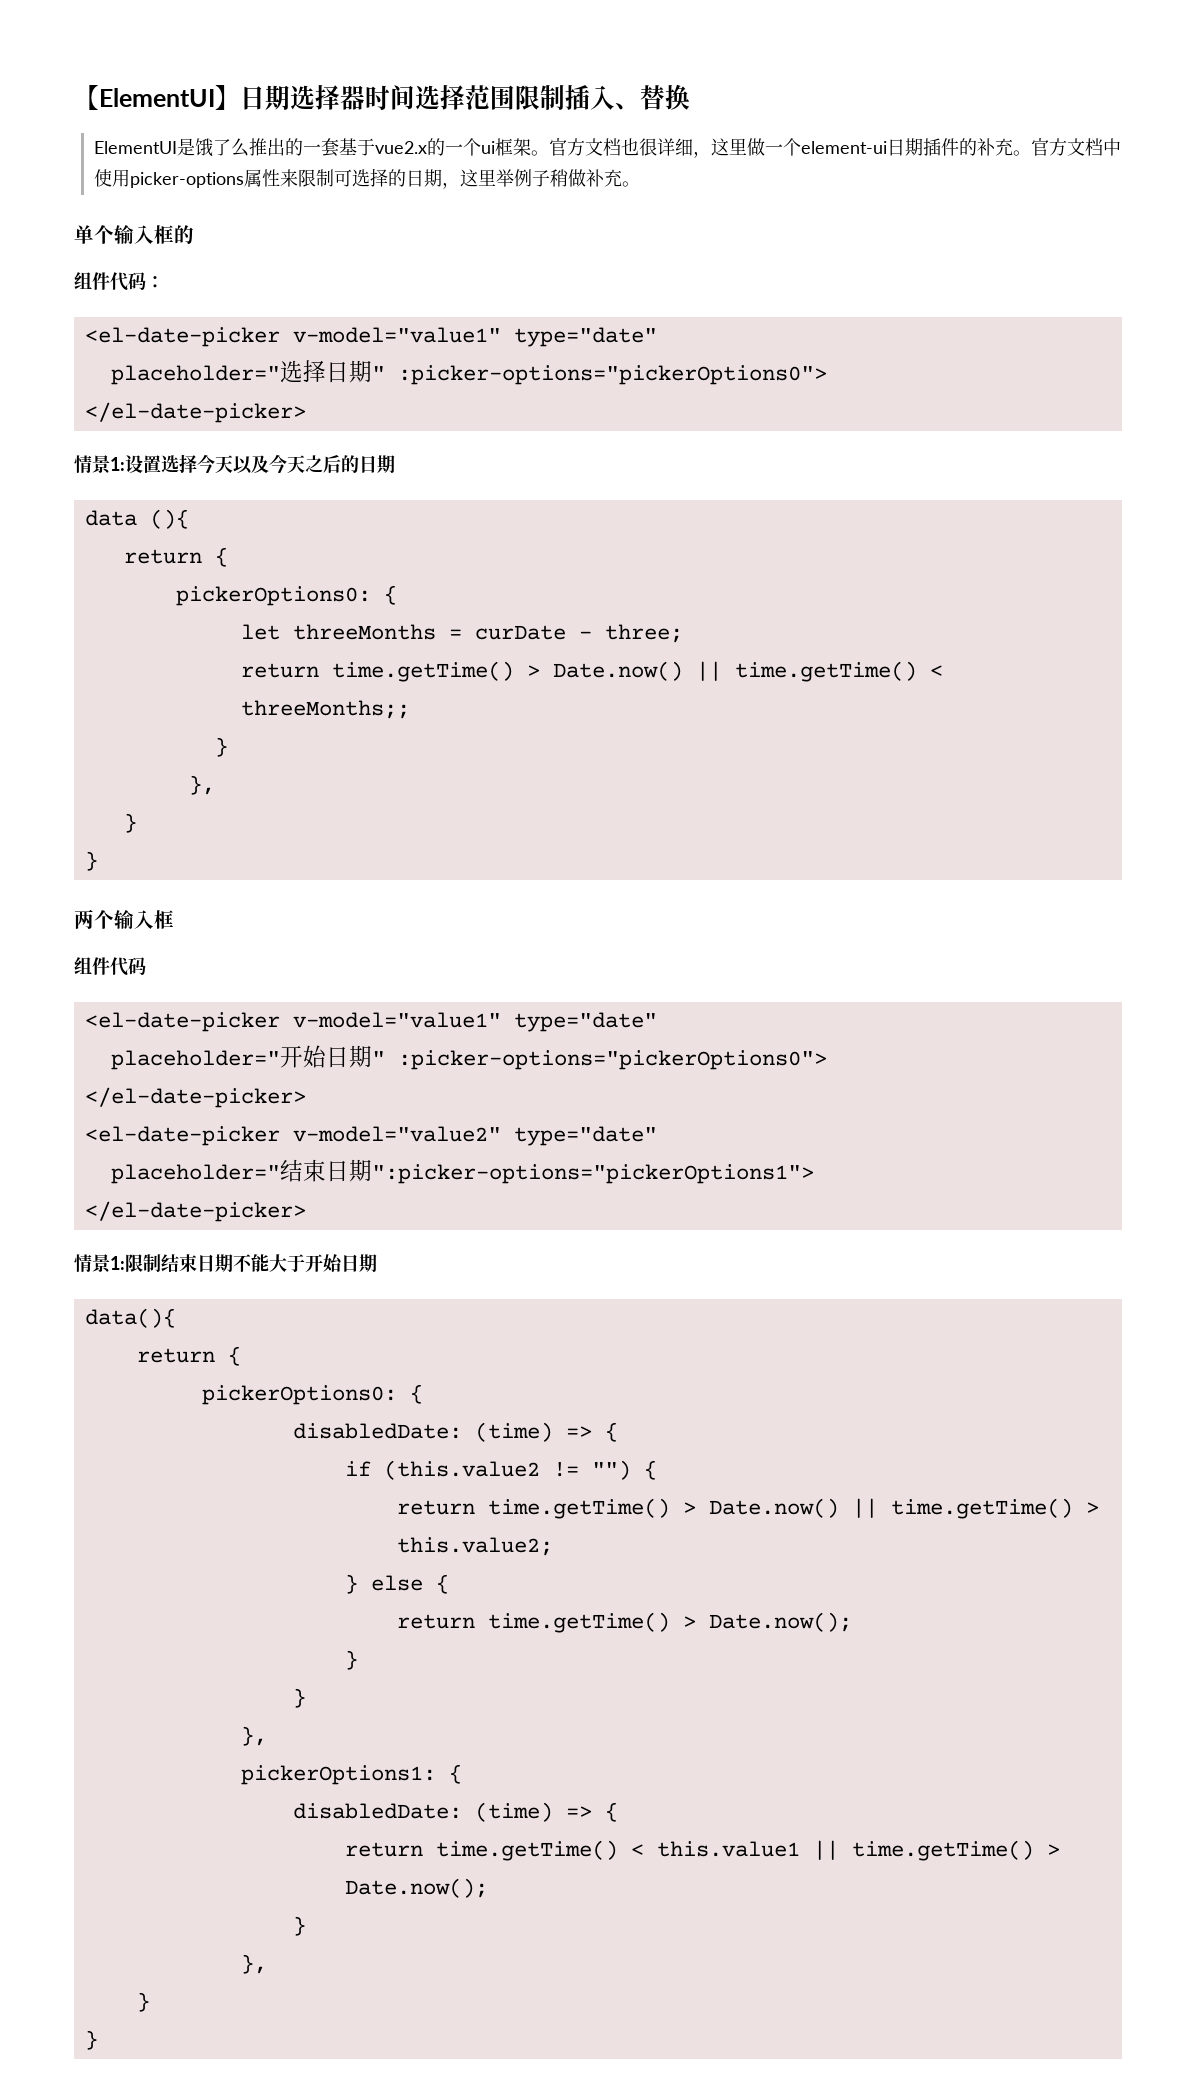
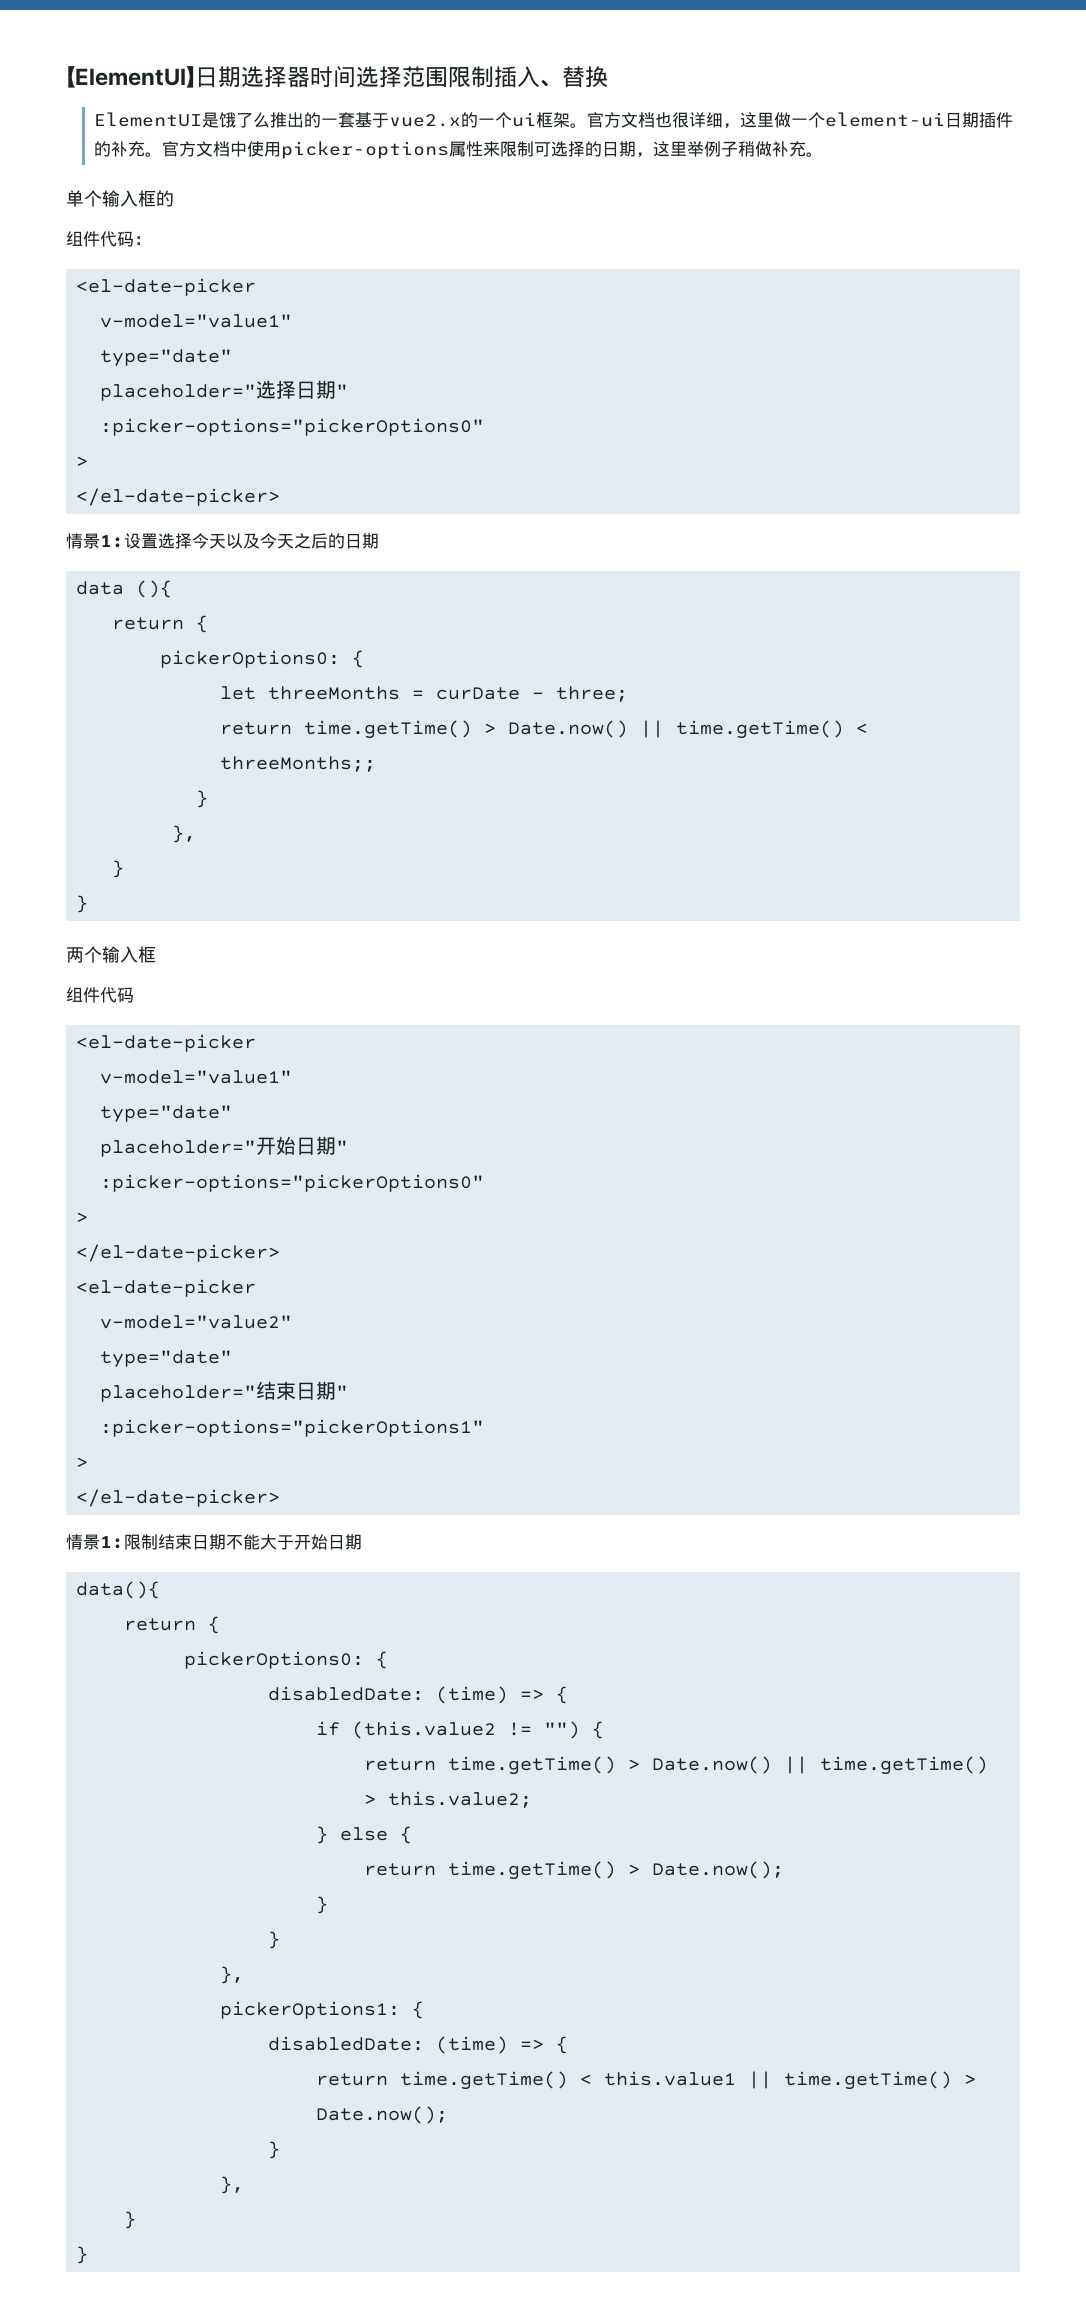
[292,327,501,343] v-model="value1" -> [100,314,293,328] // v-model="value1" //
[397,365,827,385] :picker-options="pickerOptions0"> -> [100,418,485,436] [76,456,89,467] // :picker-options="pickerOptions0" // >
[292,1012,501,1028] v-model="value1" -> [100,1070,293,1084] // v-model="value1" //
[397,1050,827,1070] :picker-options="pickerOptions0"> -> [100,1174,485,1192] [76,1212,89,1223] // :picker-options="pickerOptions0" // >
(280, 1136) none -> (257, 1288) //
(501, 1134) none -> (293, 1322) //
[371,1164,814,1184] ":picker-options="pickerOptions1"> -> [336,1385,349,1398] [100,1419,485,1437] [76,1457,89,1468] " // :picker-options="pickerOptions1" // >

